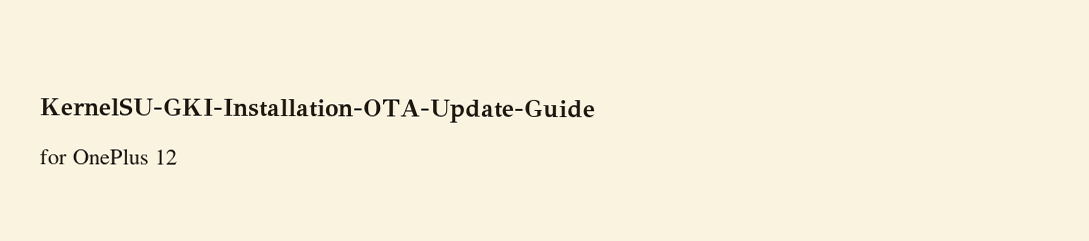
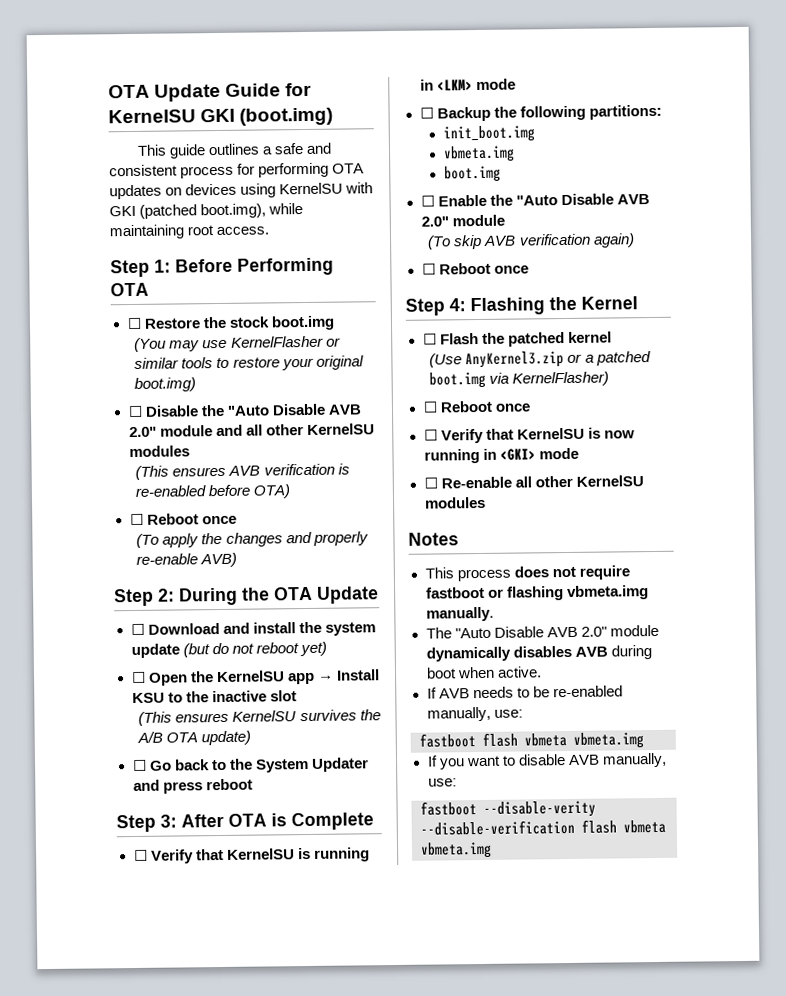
[39,97,596,124] [39,148,178,165] KernelSU-GKI-Installation-OTA-Update-Guide // for OnePlus 12 -> [108,82,313,102] [108,107,334,126] [136,142,332,159] [109,162,365,179] [109,182,374,200] [109,203,304,219] [109,224,270,240] [110,257,334,278] [110,282,149,297] [126,315,335,331] [134,335,341,352] [134,355,364,371] [134,377,197,392] [127,403,362,418] [128,423,375,438] [128,445,190,458] [135,463,350,480] [135,484,291,499] [129,513,237,526] [136,531,369,548] [136,552,238,568] [114,586,379,607] [130,621,376,636] [130,641,327,659] [130,669,380,686] [131,690,297,704] [138,709,381,726] [137,730,252,746] [132,757,369,773] [132,778,253,794] [116,812,374,833] [133,847,370,864] [419,78,516,91] [419,104,662,122] [442,125,535,143] [442,145,515,163] [443,165,501,183] [420,193,650,207] [420,214,505,227] [427,233,635,250] [421,262,529,275] [405,296,638,316] [422,331,612,347] [429,351,651,369] [429,371,610,389] [422,400,531,413] [423,427,635,444] [423,447,579,464] [423,475,644,489] [423,496,486,509] [408,532,459,546] [424,565,630,582] [425,585,649,601] [425,606,494,622] [425,624,659,639] [425,645,652,662] [425,666,542,679] [426,685,623,699] [426,706,523,722] [419,732,644,749] [426,752,667,770] [427,778,457,787] [420,800,596,818] [420,819,666,836] [420,841,492,859] OTA Update Guide for KernelSU GKI (boot.img) // This guide outlines a safe and consistent process for performing OTA updates on devices using KernelSU with GKI (patched boot.img), while maintaining root access. // Step 1: Before Performing OTA // ☐ Restore the stock boot.img // (You may use KernelFlasher or similar tools to restore your original boot.img) // ☐ Disable the "Auto Disable AVB 2.0" module and all other KernelSU modules // (This ensures AVB verification is re-enabled before OTA) // ☐ Reboot once // (To apply the changes and properly re-enable AVB) // Step 2: During the OTA Update // ☐ Download and install the system update (but do not reboot yet) // ☐ Open the KernelSU app → Install KSU to the inactive slot // (This ensures KernelSU survives the A/B OTA update) // ☐ Go back to the System Updater and press reboot // Step 3: After OTA is Complete // ☐ Verify that KernelSU is running in <LKM> mode // ☐ Backup the following partitions: // init_boot.img // vbmeta.img // boot.img // ☐ Enable the "Auto Disable AVB 2.0" module // (To skip AVB verification again) // ☐ Reboot once // Step 4: Flashing the Kernel // ☐ Flash the patched kernel // (Use AnyKernel3.zip or a patched boot.img via KernelFlasher) // ☐ Reboot once // ☐ Verify that KernelSU is now running in <GKI> mode // ☐ Re-enable all other KernelSU modules // Notes // This process does not require fastboot or flashing vbmeta.img manually. // The "Auto Disable AVB 2.0" module dynamically disables AVB during boot when active. // If AVB needs to be re-enabled manually, use: // fastboot flash vbmeta vbmeta.img // If you want to disable AVB manually, use: // fastboot --disable-verity --disable-verification flash vbmeta vbmeta.img

